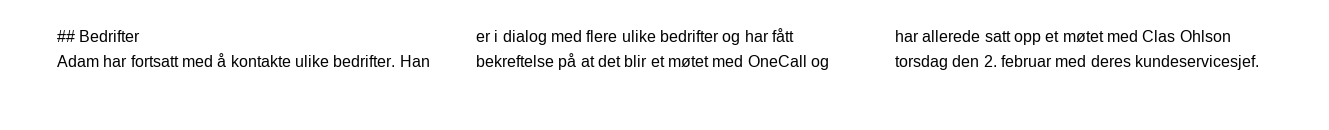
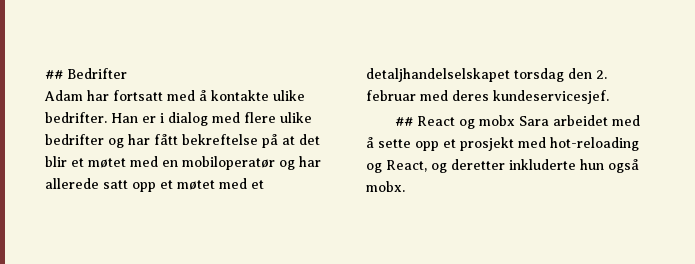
[747,55,807,67] OneCall -> [162,156,275,170] en mobiloperatør
[1142,30,1231,42] Clas Ohlson -> [251,180,264,189] [366,68,510,82] et detaljhandelselskapet
(1259, 62) none -> [394,115,640,129] [366,137,639,151] [366,159,639,173] [366,181,405,192] // ## React og mobx Sara arbeidet med å sette opp et prosjekt med hot-reloading og React, og deretter inkluderte hun også mobx.

